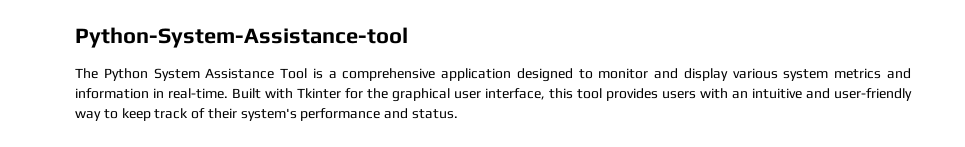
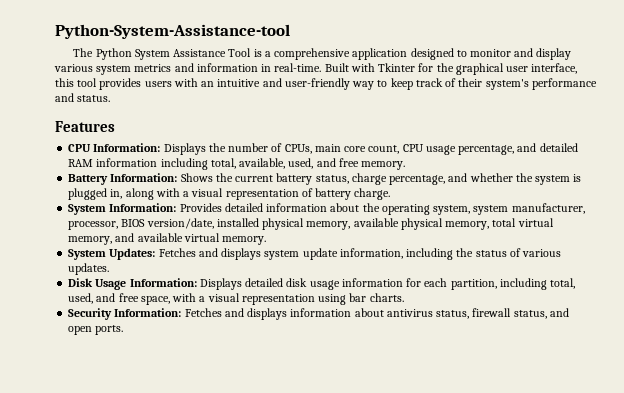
(459, 114) none -> [55,121,115,132] [68,143,578,155] [68,158,406,170] [68,173,582,185] [68,188,391,200] [68,203,585,215] [68,218,554,230] [68,233,267,245] [68,248,562,260] [68,263,110,275] [68,278,576,290] [68,293,404,305] [68,308,569,320] [68,325,124,335] // Features // CPU Information: Displays the number of CPUs, main core count, CPU usage percentage, and detailed RAM information including total, available, used, and free memory. // Battery Information: Shows the current battery status, charge percentage, and whether the system is plugged in, along with a visual representation of battery charge. // System Information: Provides detailed information about the operating system, system manufacturer, processor, BIOS version/date, installed physical memory, available physical memory, total virtual memory, and available virtual memory. // System Updates: Fetches and displays system update information, including the status of various updates. // Disk Usage Information: Displays detailed disk usage information for each partition, including total, used, and free space, with a visual representation using bar charts. // Security Information: Fetches and displays information about antivirus status, firewall status, and open ports.

